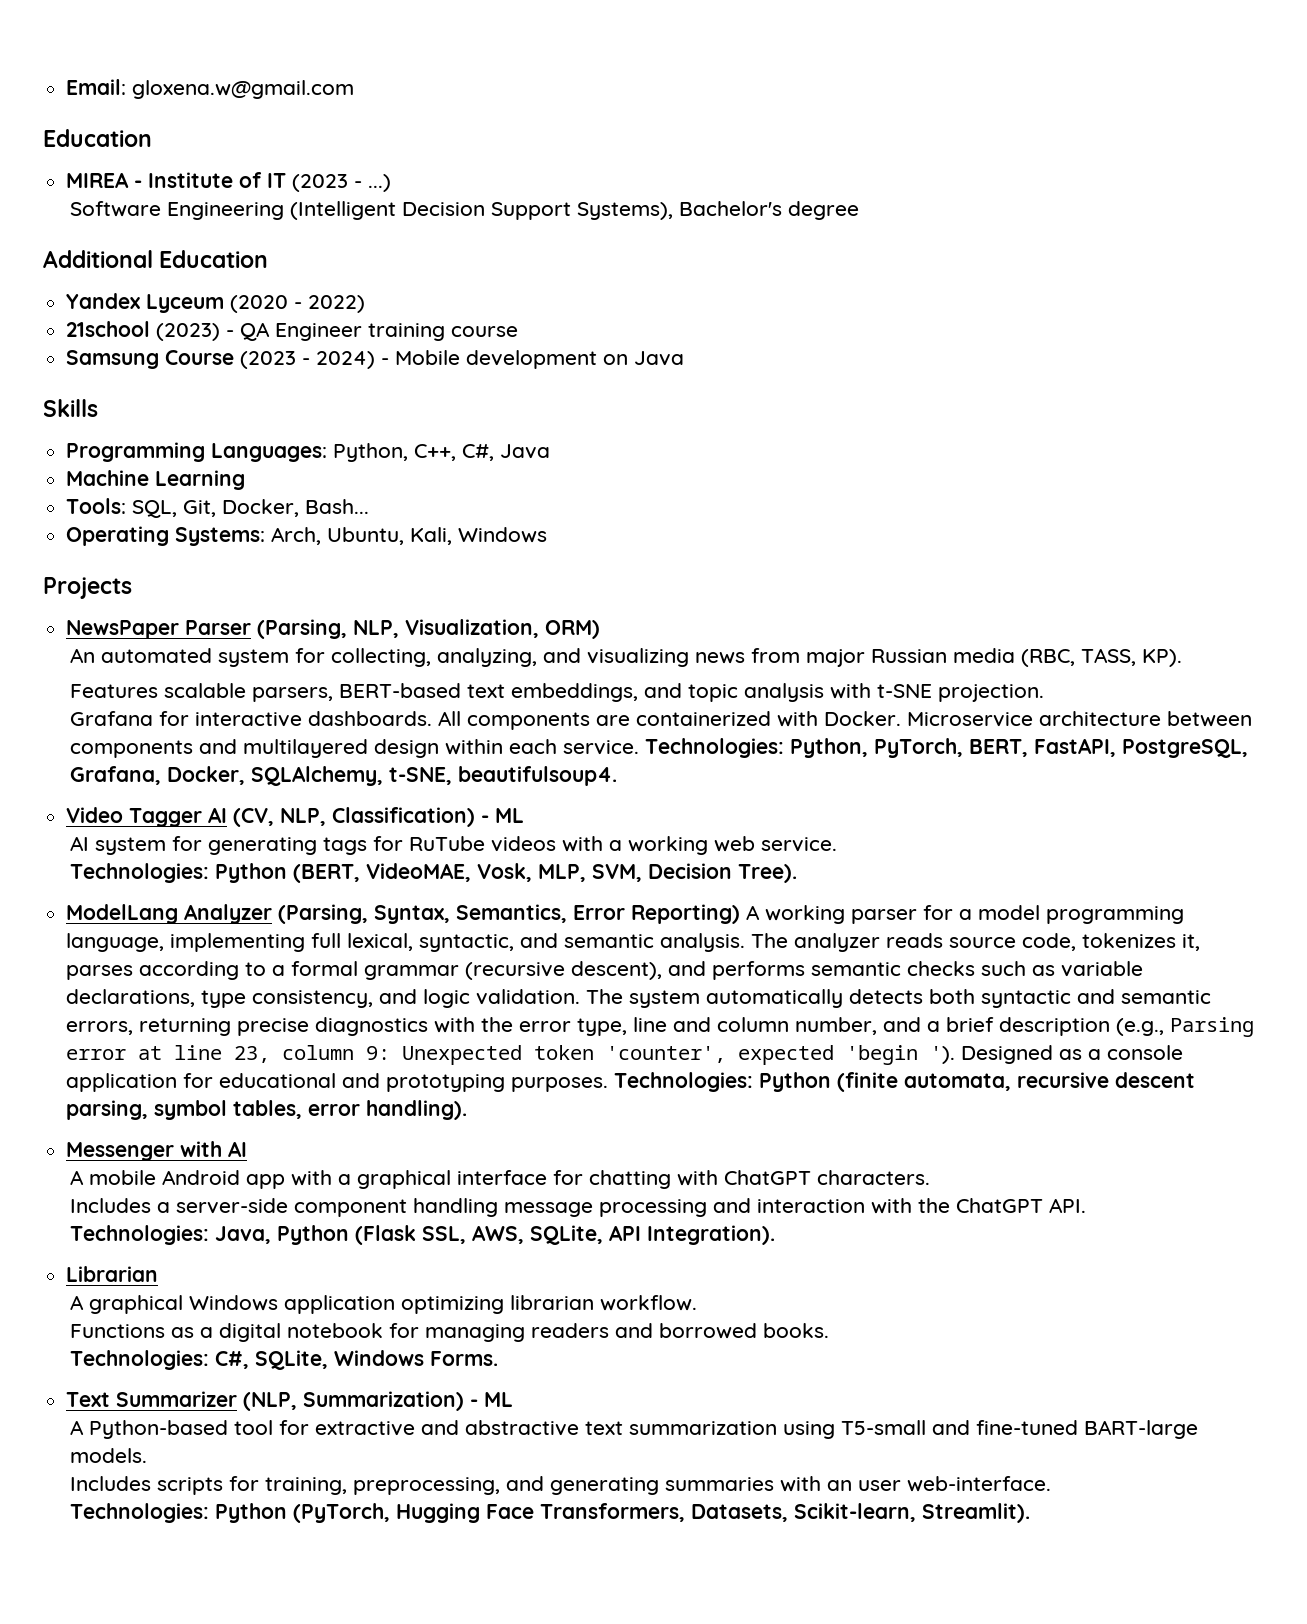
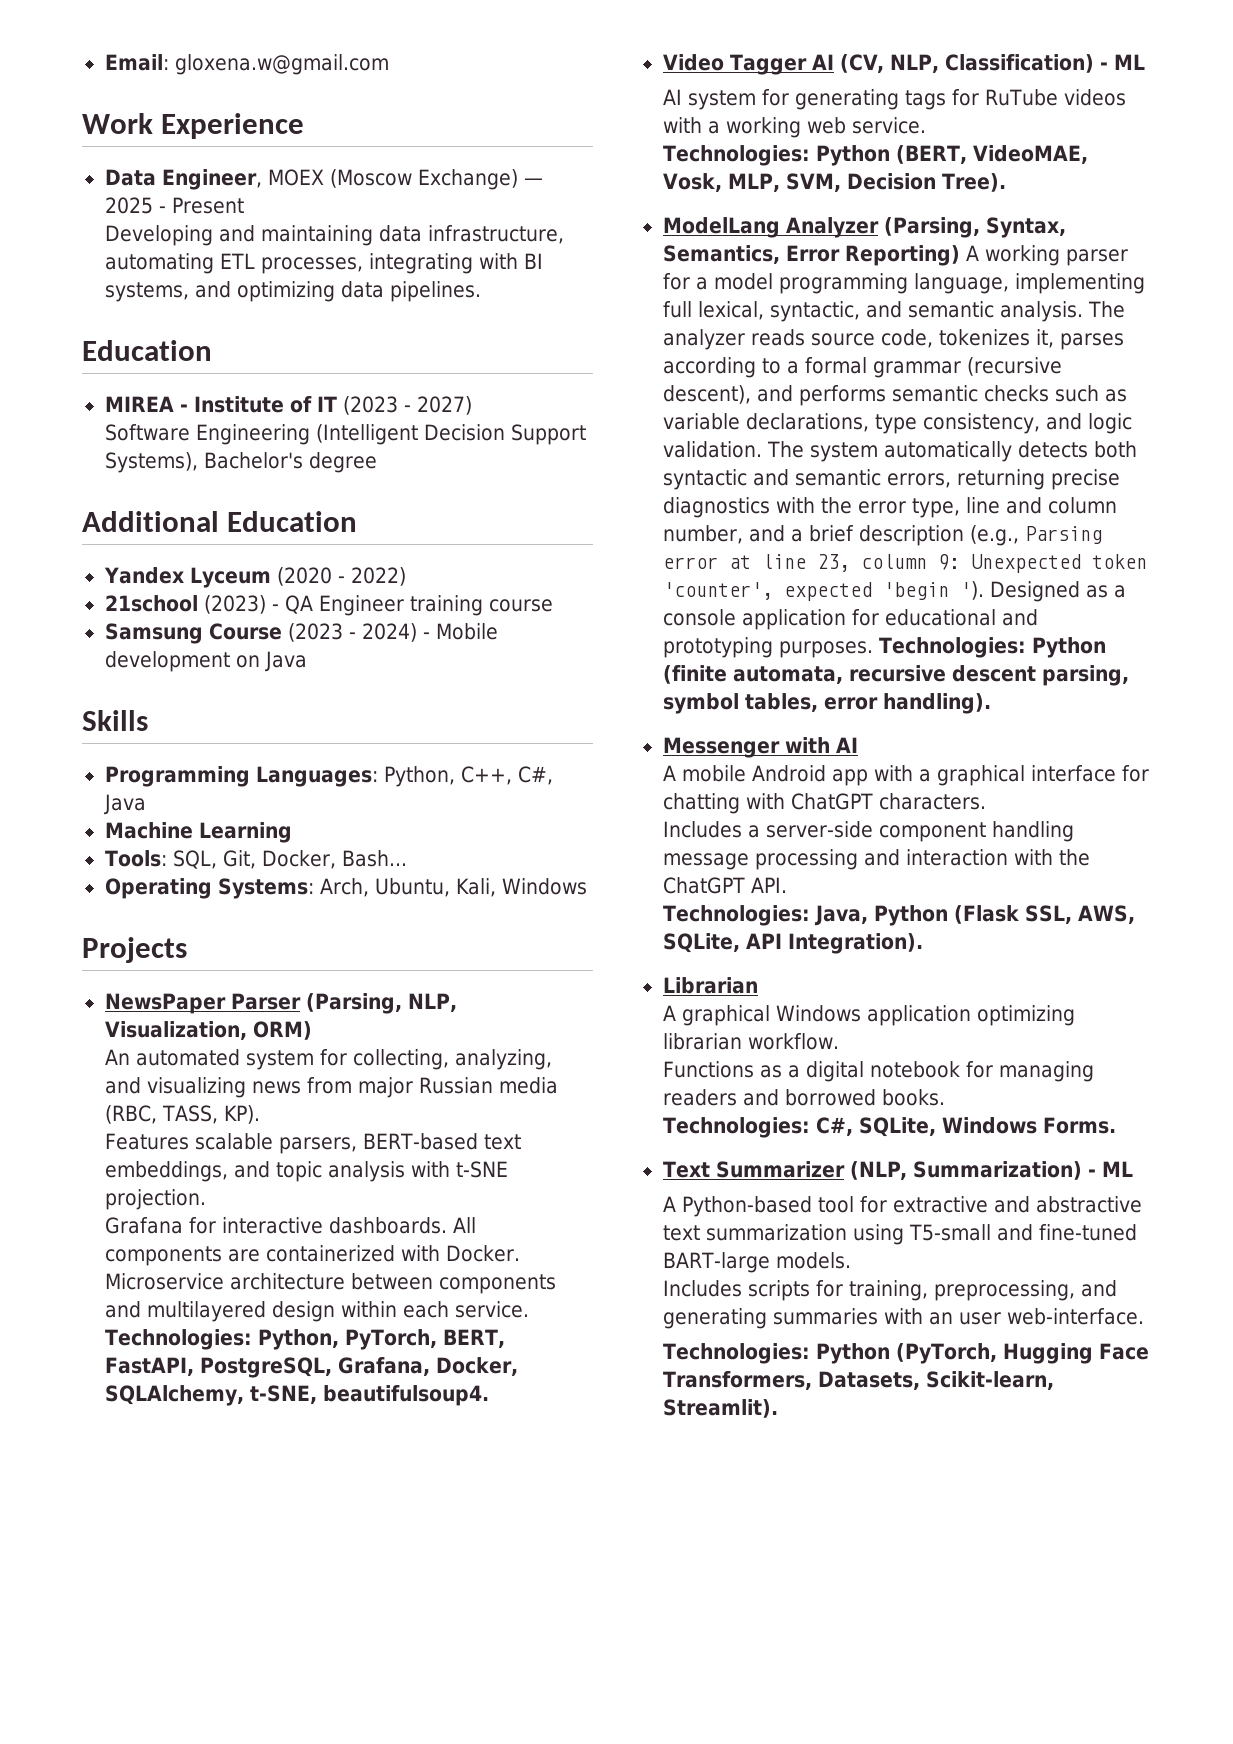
(355, 89) none -> [82,113,305,139] [104,169,543,190] [104,197,244,214] [105,225,565,246] [105,253,544,274] [105,281,482,302] // Work Experience // Data Engineer, MOEX (Moscow Exchange) — 2025 - Present // Developing and maintaining data infrastructure, automating ETL processes, integrating with BI systems, and optimizing data pipelines.
[368,174,392,192] ...) -> [416,396,472,415] 2027)

